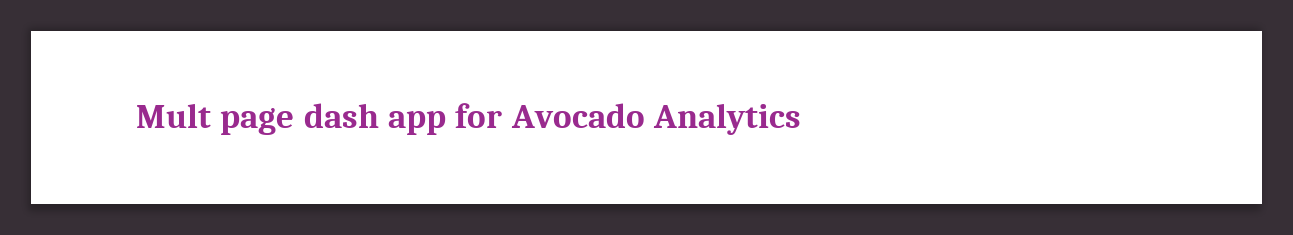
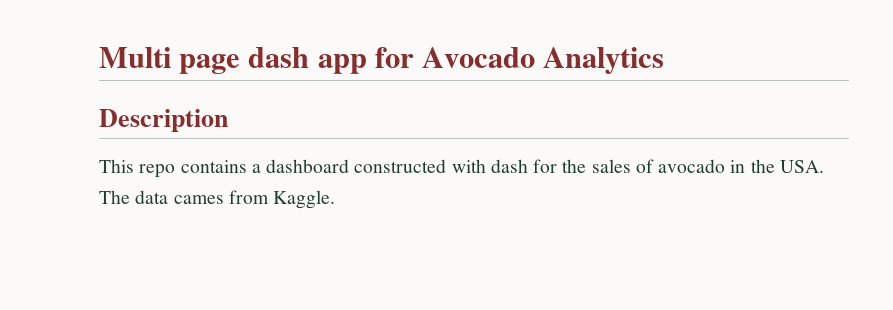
[136,103,211,128] Mult -> [99,47,171,68] Multi
(801, 119) none -> [99,109,228,132] [99,159,824,178] [99,190,336,209] // Description // This repo contains a dashboard constructed with dash for the sales of avocado in the USA. The data cames from Kaggle.

